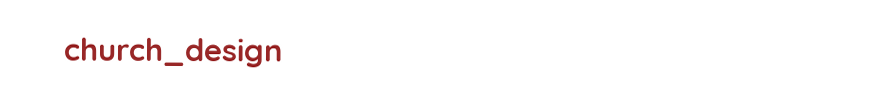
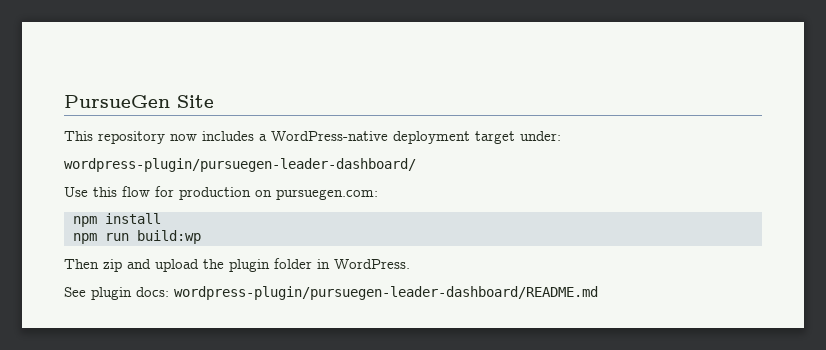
[63,37,283,68] church_design -> [64,95,214,108] [64,131,561,144] [64,158,416,172] [64,186,378,200] [72,213,161,227] [72,230,201,244] [64,258,410,272] [64,286,598,300] PursueGen Site // This repository now includes a WordPress-native deployment target under: // wordpress-plugin/pursuegen-leader-dashboard/ // Use this flow for production on pursuegen.com: // npm install // npm run build:wp // Then zip and upload the plugin folder in WordPress. // See plugin docs: wordpress-plugin/pursuegen-leader-dashboard/README.md

